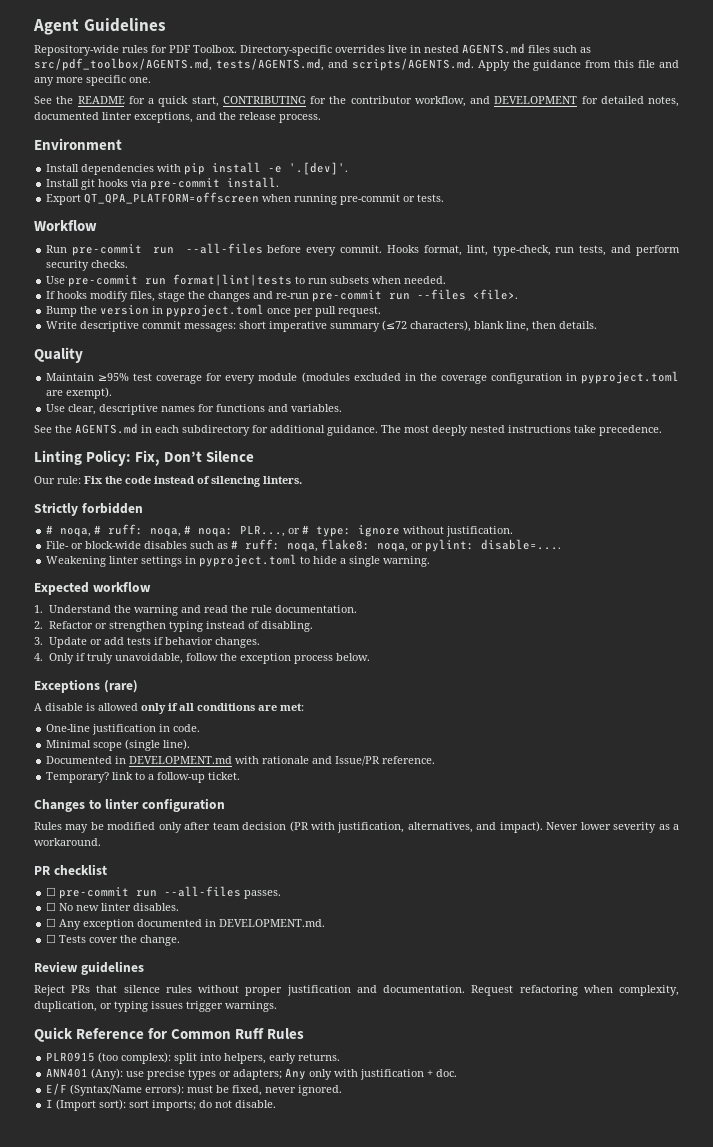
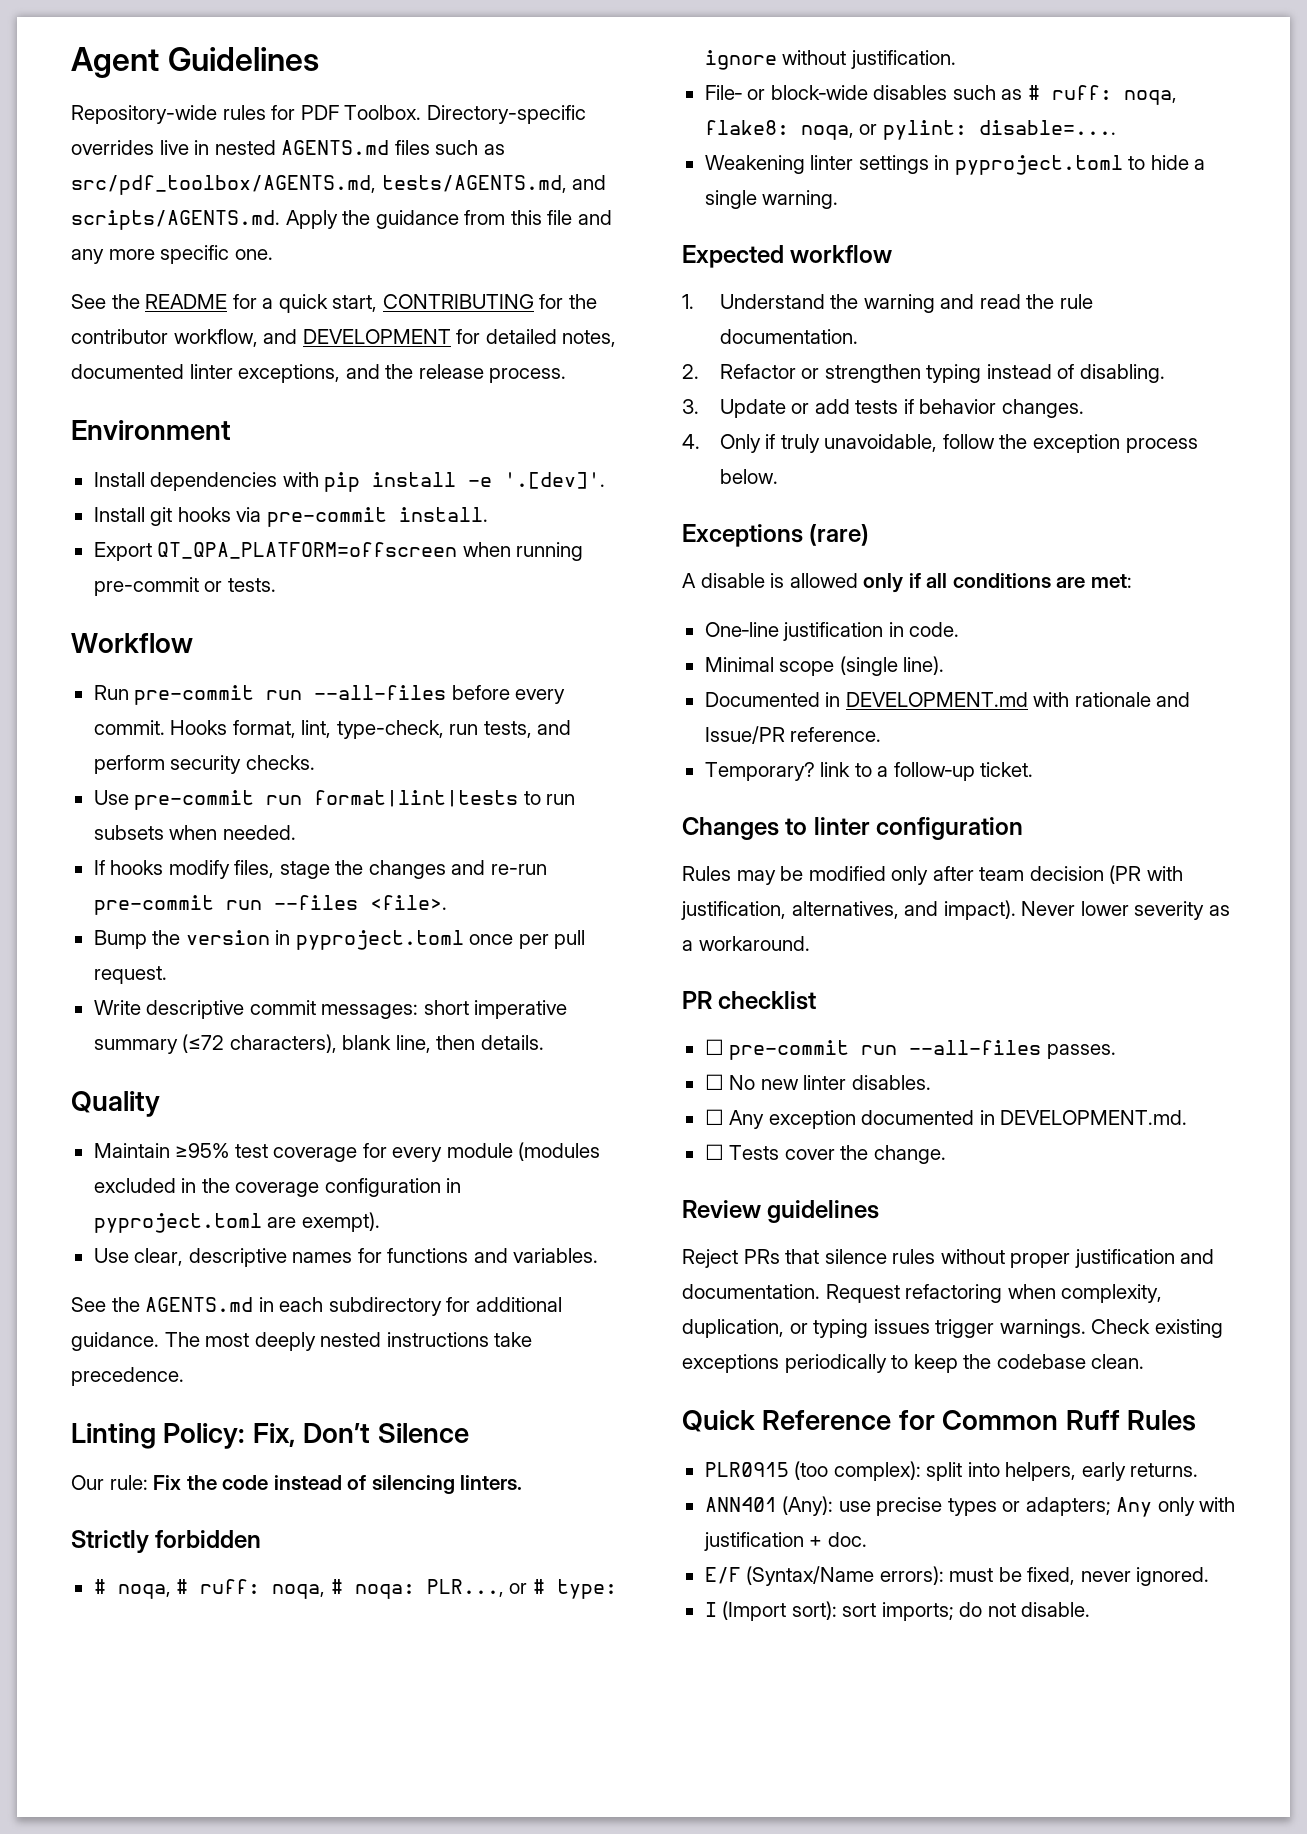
(277, 1006) none -> [1091,1319,1223,1338] [682,1354,1145,1373] Check existing exceptions periodically to keep the codebase clean.

